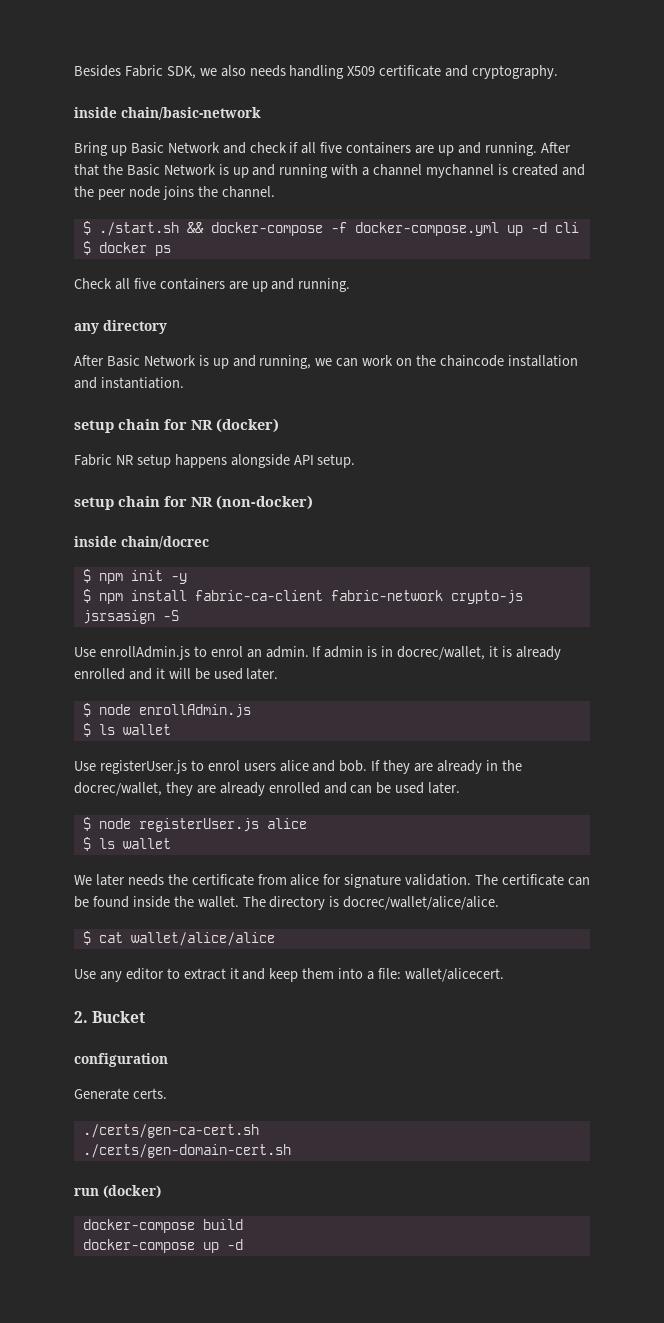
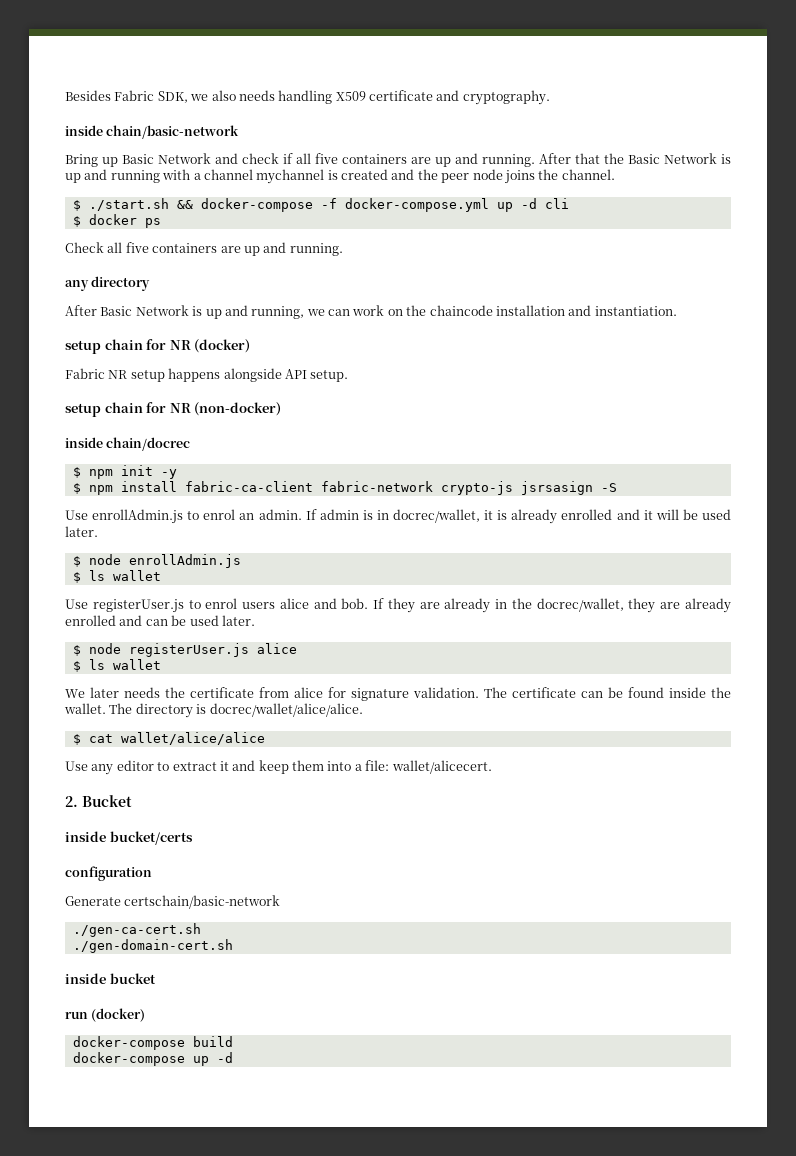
(146, 1017) none -> [65,831,193,845] // inside bucket/certs
[132,1088,167,1099] [82,1124,259,1138] [82,1144,291,1158] certs. // ./certs/gen-ca-cert.sh // ./certs/gen-domain-cert.sh -> [124,895,281,909] [72,923,201,937] [72,939,233,953] [65,973,156,984] certschain/basic-network // ./gen-ca-cert.sh // ./gen-domain-cert.sh // inside bucket

